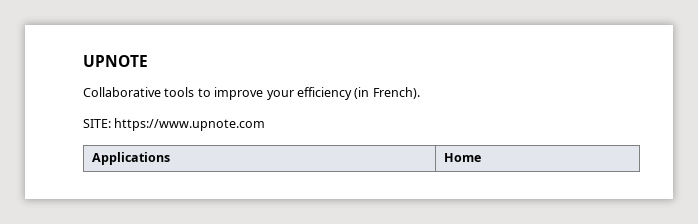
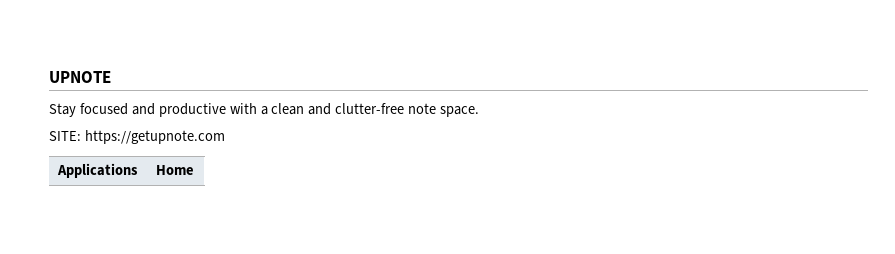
[83,87,420,100] Collaborative tools to improve your efficiency (in French). -> [49,103,480,117] Stay focused and productive with a clean and clutter-free note space.
[114,118,266,131] https://www.upnote.com -> [84,130,225,144] https://getupnote.com

